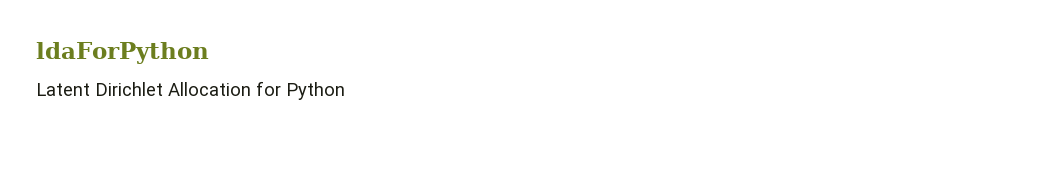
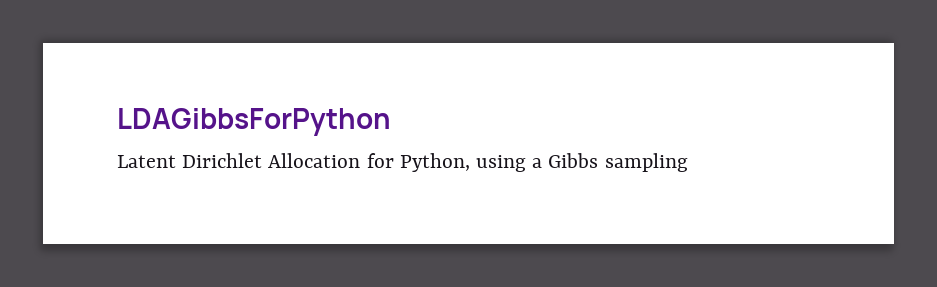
[36,42,209,64] ldaForPython -> [117,108,391,136] LDAGibbsForPython
[286,82,345,100] Python -> [399,153,688,172] Python, using a Gibbs sampling

